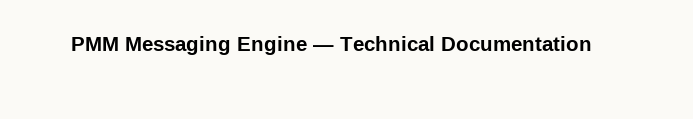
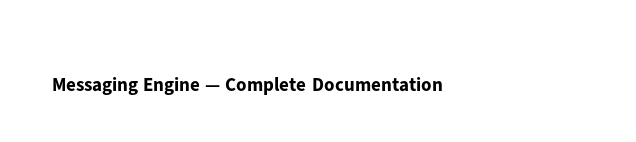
[71,37,119,51] PMM -> (52, 86) none
[340,36,435,51] Technical -> [225,77,307,95] Complete

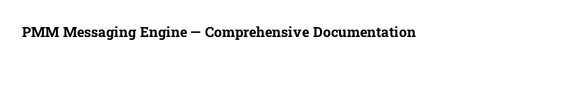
(52, 86) none -> [22,27,59,37] PMM
[225,77,307,95] Complete -> [205,26,310,40] Comprehensive

